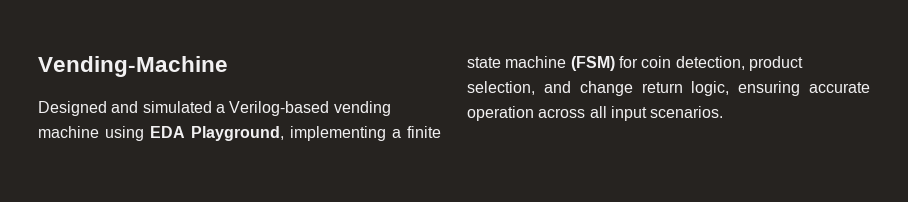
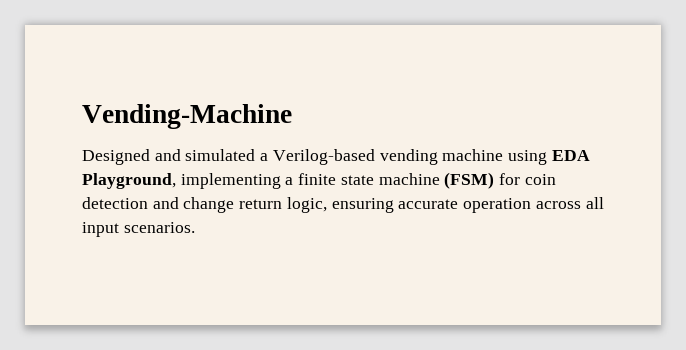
[675,56,803,71] [467,81,535,95] detection, product selection, -> [82,197,148,209] detection

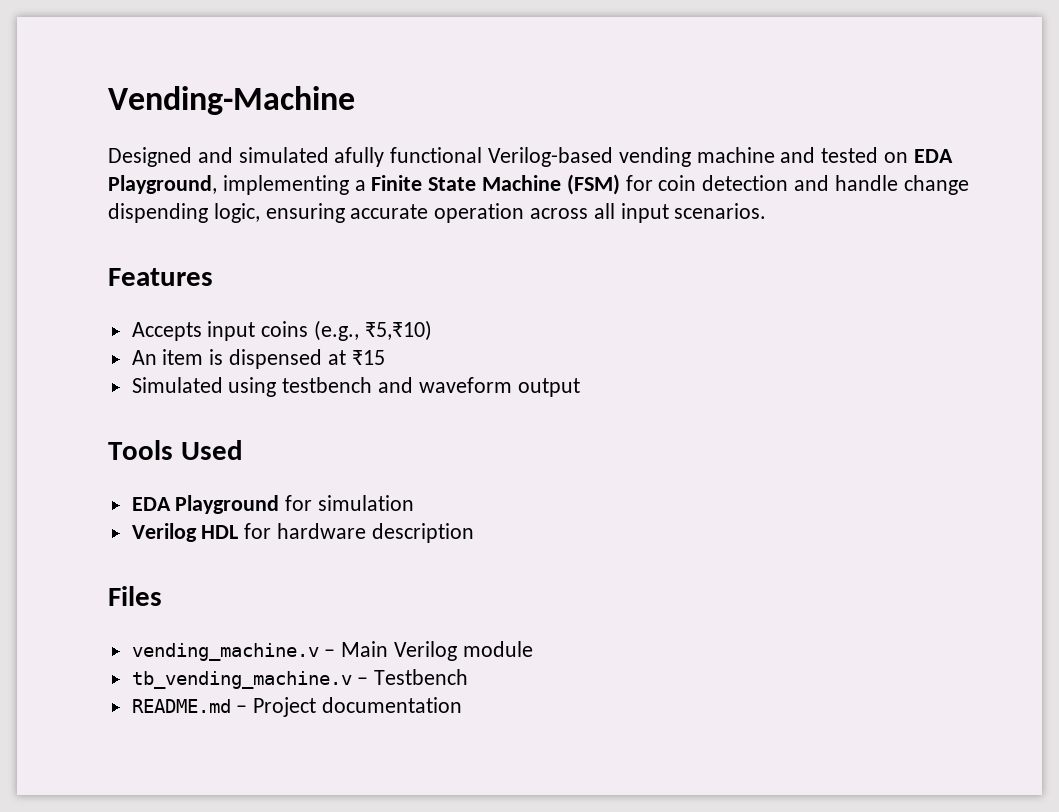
[260,153,269,161] a -> [334,147,483,167] afully functional
[508,150,548,165] using -> [780,147,909,163] and tested on
[298,173,440,185] finite state machine -> [371,175,562,191] Finite State Machine
[183,197,283,213] change return -> [834,175,969,195] [108,203,208,223] handle change dispending
(195, 227) none -> [108,268,213,286] [131,320,432,341] [131,349,385,369] [131,377,580,397] [108,440,243,460] [131,495,415,514] [131,523,474,543] [108,586,162,606] [131,641,533,661] [131,669,469,689] [131,697,463,717] // Features // Accepts input coins (e.g., ₹5,₹10) // An item is dispensed at ₹15 // Simulated using testbench and waveform output // Tools Used // EDA Playground for simulation // Verilog HDL for hardware description // Files // vending_machine.v – Main Verilog module // tb_vending_machine.v – Testbench // README.md – Project documentation

